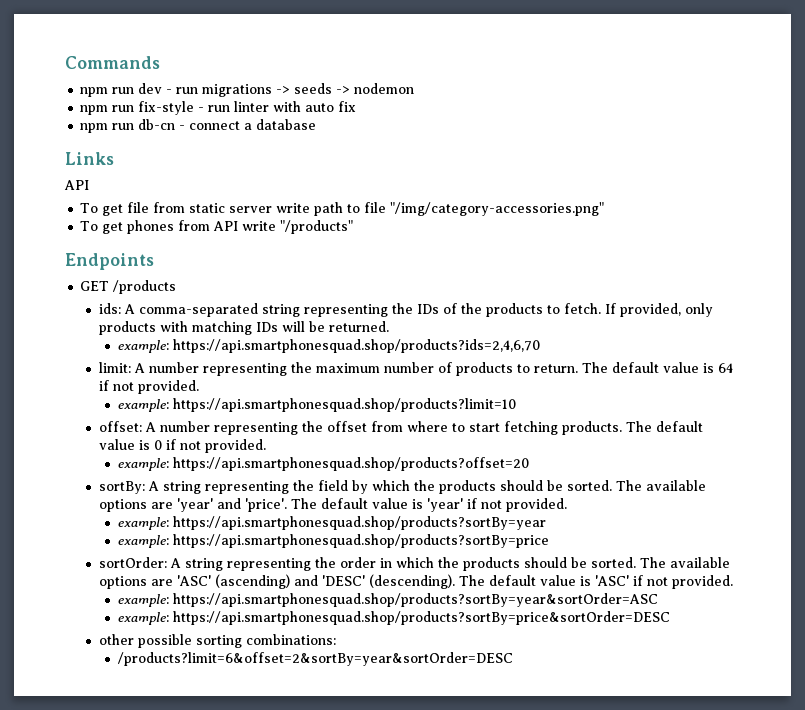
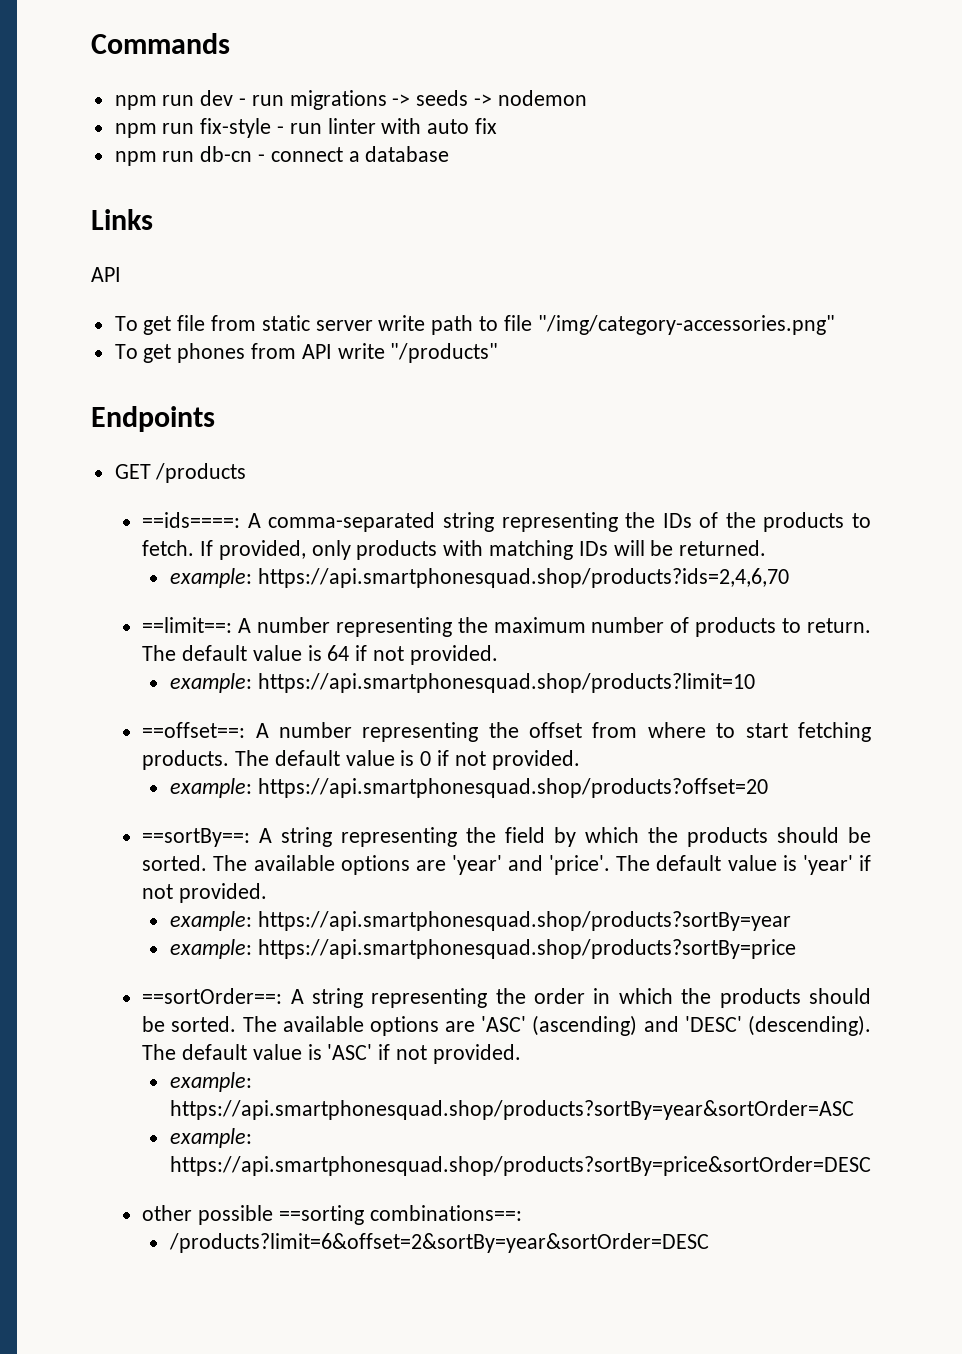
[99,303,122,314] ids: -> [142,512,241,528] ==ids====:
[99,362,132,373] limit: -> [142,617,233,633] ==limit==:
[99,421,143,432] offset: -> [142,722,246,738] ==offset==:
[99,481,146,494] sortBy: -> [142,828,251,847] ==sortBy==:
[99,557,168,568] sortOrder: -> [142,988,283,1004] ==sortOrder==:
[196,634,337,648] sorting combinations: -> [278,1205,522,1225] ==sorting combinations==:

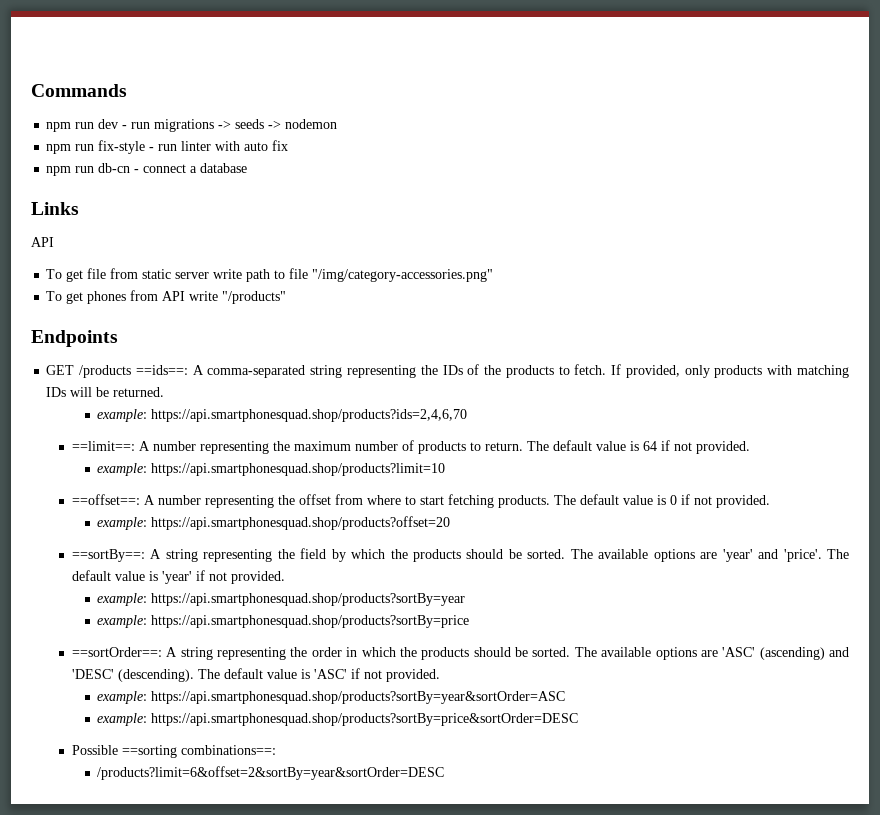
[142,512,241,528] // ==ids====: -> [135,365,188,375] ==ids==:
[142,1205,274,1225] other possible -> [71,745,118,755] Possible

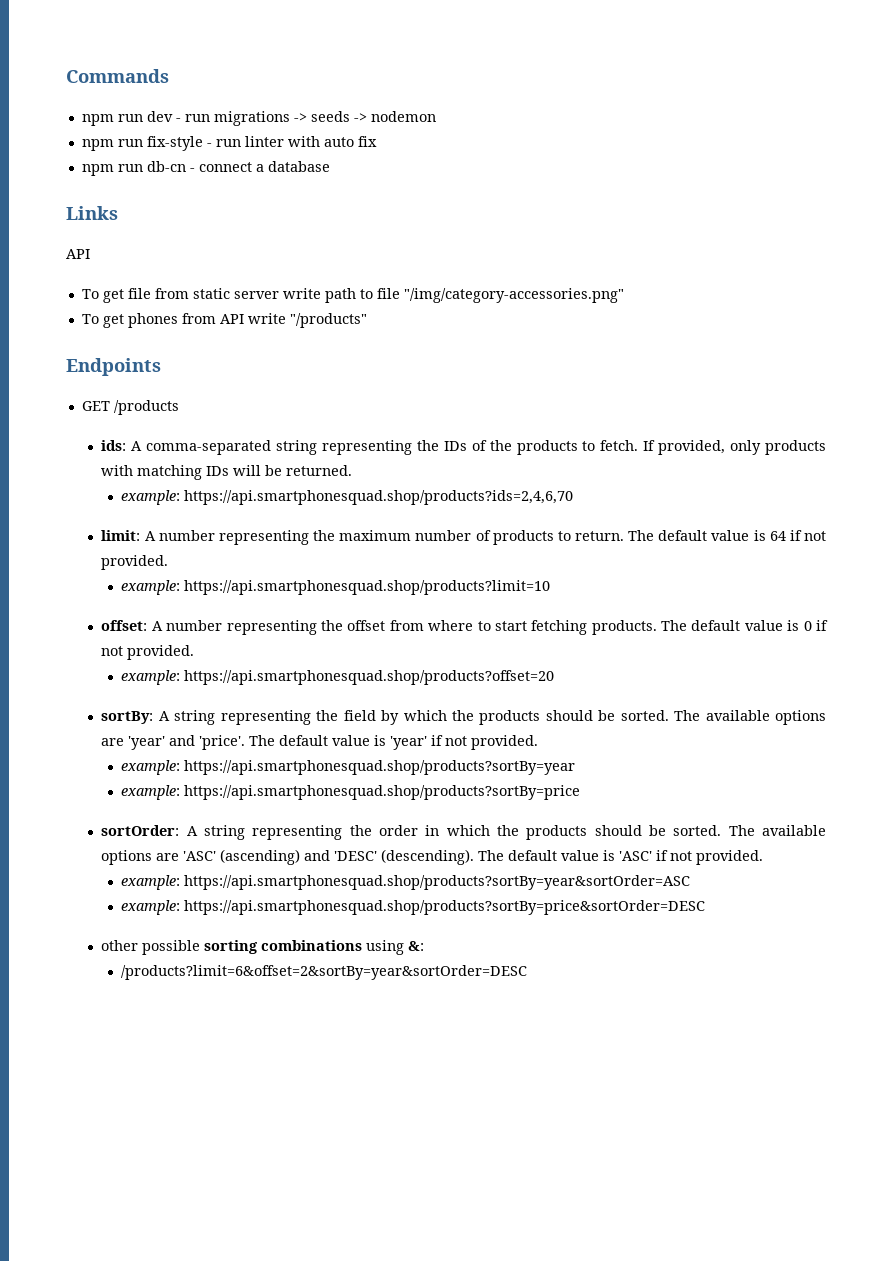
[135,365,188,375] ==ids==: -> [101,440,127,451] // ids:
[71,441,135,451] ==limit==: -> [101,530,141,541] limit:
[71,494,140,505] ==offset==: -> [101,620,148,631] offset:
[71,549,145,562] ==sortBy==: -> [101,711,154,724] sortBy:
[71,647,162,657] ==sortOrder==: -> [101,825,180,836] sortOrder:
[71,745,276,758] Possible ==sorting combinations==: -> [101,940,425,955] other possible sorting combinations using &:

